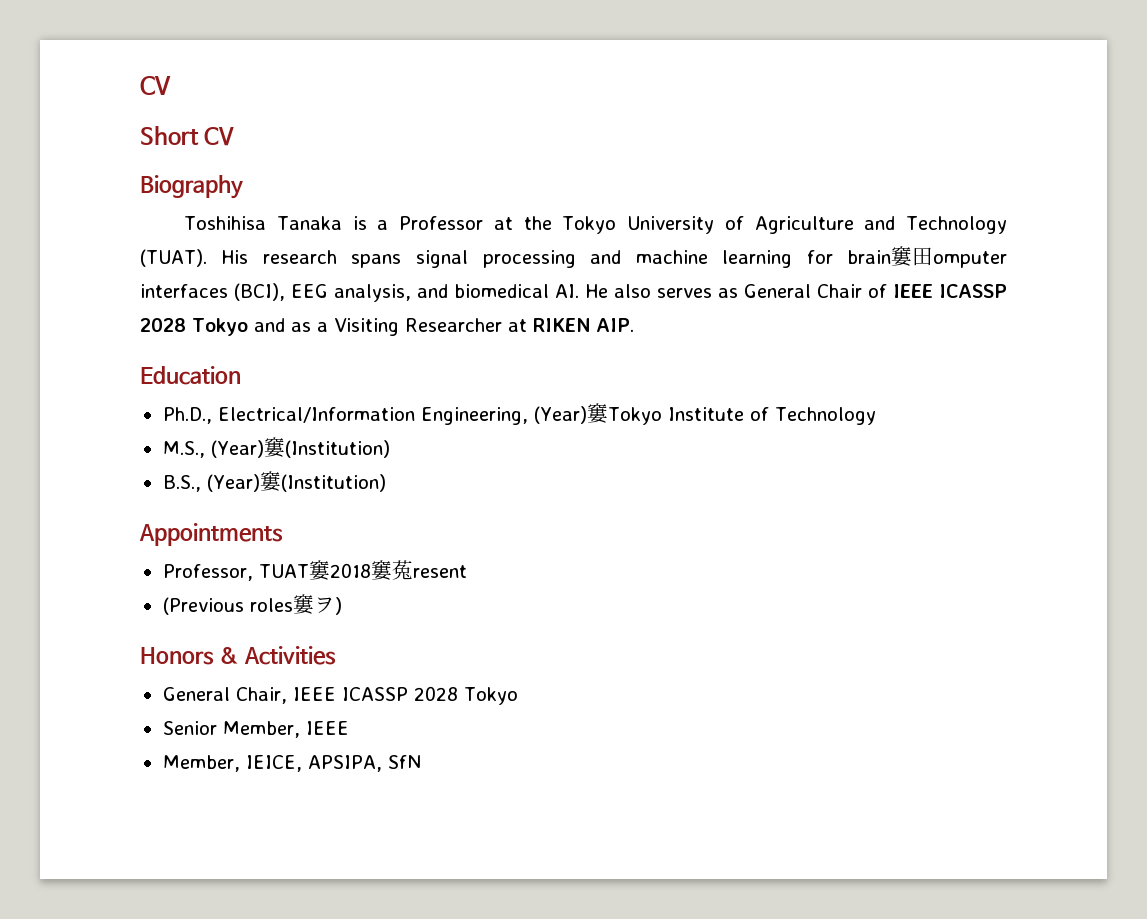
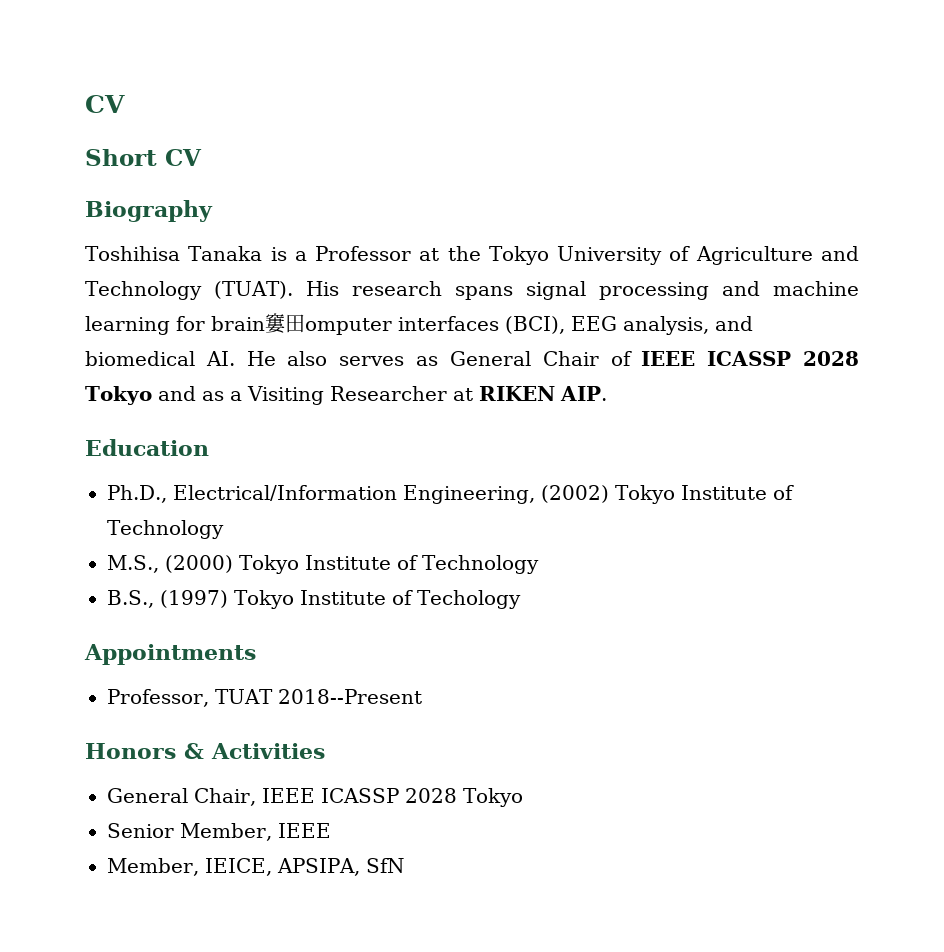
[533,403,608,424] (Year)窶 -> [540,485,609,503] (2002)
[210,437,390,458] [162,471,386,492] [139,523,283,546] [162,560,467,581] [162,594,342,615] (Year)窶(Institution) // B.S., (Year)窶(Institution) // Appointments // Professor, TUAT窶2018窶菟resent // (Previous roles窶ヲ) -> [164,555,539,574] [107,590,521,609] [84,644,256,665] [107,689,422,707] (2000) Tokyo Institute of Technology // B.S., (1997) Tokyo Institute of Techology // Appointments // Professor, TUAT 2018--Present

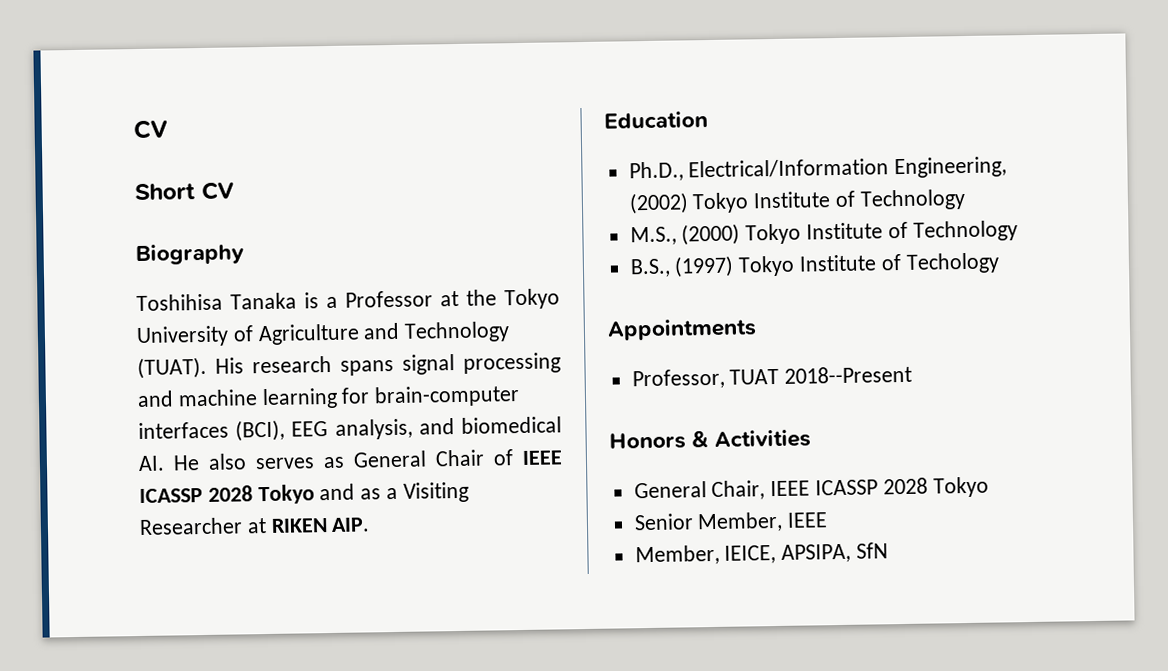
[211,313,392,335] brain窶田omputer -> [374,385,521,408] brain-computer

